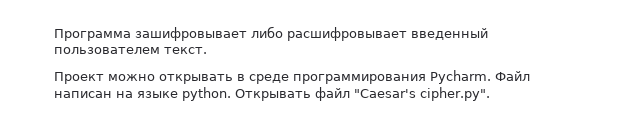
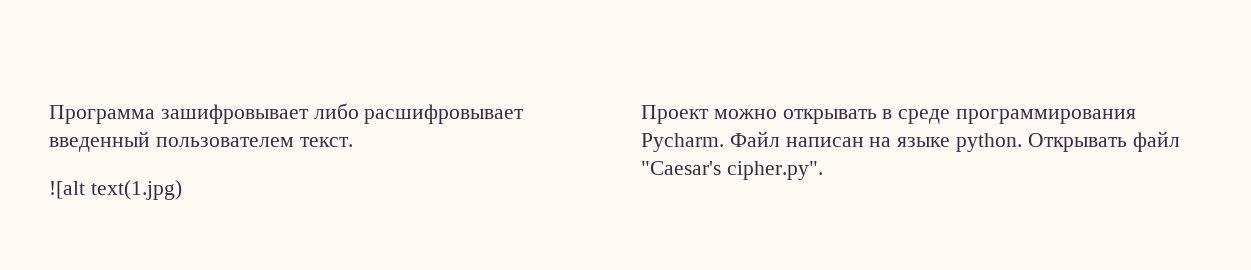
(207, 50) none -> [49,180,182,200] // ![alt text(1.jpg)

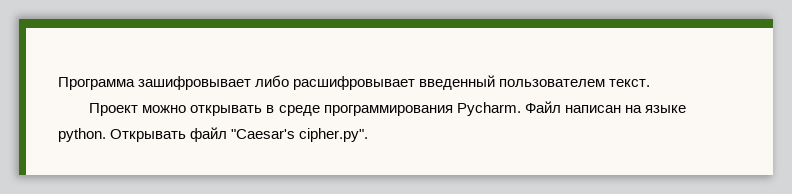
[49,180,182,200] // ![alt text(1.jpg) -> (651, 83) none

